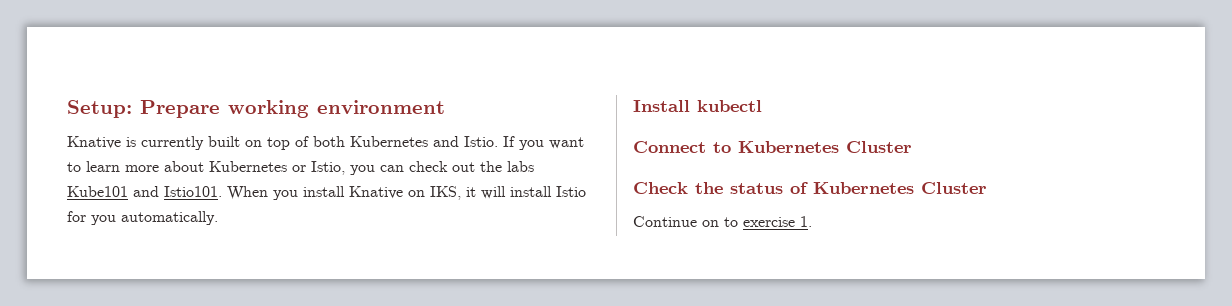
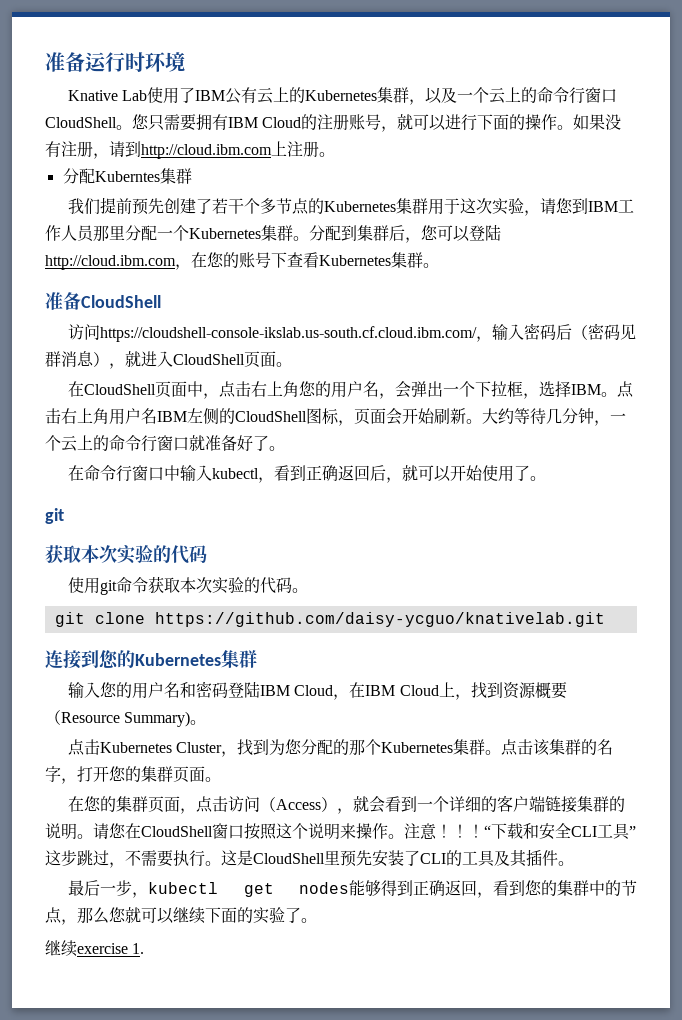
[67,100,445,118] [67,136,584,150] [67,161,534,175] [67,186,586,200] [67,211,218,225] [633,100,762,112] [633,141,912,153] [633,182,987,194] [633,216,738,227] Setup: Prepare working environment // Knative is currently built on top of both Kubernetes and Istio. If you want to learn more about Kubernetes or Istio, you can check out the labs Kube101 and Istio101. When you install Knative on IKS, it will install Istio for you automatically. // Install kubectl // Connect to Kubernetes Cluster // Check the status of Kubernetes Cluster // Continue on to -> [45,52,185,72] [68,87,618,105] [45,114,622,132] [45,141,335,159] [62,168,192,184] [68,197,635,216] [45,224,501,243] [45,252,439,270] [45,292,161,310] [68,323,637,342] [45,351,292,369] [68,381,635,399] [45,408,626,426] [45,435,285,452] [68,465,547,483] [45,508,64,524] [45,545,207,564] [68,576,309,595] [54,612,605,627] [45,650,257,669] [68,681,567,700] [45,710,207,727] [68,739,614,757] [45,766,221,784] [68,795,626,814] [45,823,636,840] [45,849,574,868] [68,880,637,898] [45,907,317,925] [45,940,77,957] 准备运行时环境 // Knative Lab使用了IBM公有云上的Kubernetes集群，以及一个云上的命令行窗口CloudShell。您只需要拥有IBM Cloud的注册账号，就可以进行下面的操作。如果没有注册，请到http://cloud.ibm.com上注册。 // 分配Kuberntes集群 // 我们提前预先创建了若干个多节点的Kubernetes集群用于这次实验，请您到IBM工作人员那里分配一个Kubernetes集群。分配到集群后，您可以登陆http://cloud.ibm.com，在您的账号下查看Kubernetes集群。 // 准备CloudShell // 访问https://cloudshell-console-ikslab.us-south.cf.cloud.ibm.com/，输入密码后（密码见群消息），就进入CloudShell页面。 // 在CloudShell页面中，点击右上角您的用户名，会弹出一个下拉框，选择IBM。点击右上角用户名IBM左侧的CloudShell图标，页面会开始刷新。大约等待几分钟，一个云上的命令行窗口就准备好了。 // 在命令行窗口中输入kubectl，看到正确返回后，就可以开始使用了。 // git // 获取本次实验的代码 // 使用git命令获取本次实验的代码。 // git clone https://github.com/daisy-ycguo/knativelab.git // 连接到您的Kubernetes集群 // 输入您的用户名和密码登陆IBM Cloud，在IBM Cloud上，找到资源概要（Resource Summary)。 // 点击Kubernetes Cluster，找到为您分配的那个Kubernetes集群。点击该集群的名字，打开您的集群页面。 // 在您的集群页面，点击访问（Access），就会看到一个详细的客户端链接集群的说明。请您在CloudShell窗口按照这个说明来操作。注意！！！“下载和安全CLI工具”这步跳过，不需要执行。这是CloudShell里预先安装了CLI的工具及其插件。 // 最后一步，kubectl get nodes能够得到正确返回，看到您的集群中的节点，那么您就可以继续下面的实验了。 // 继续

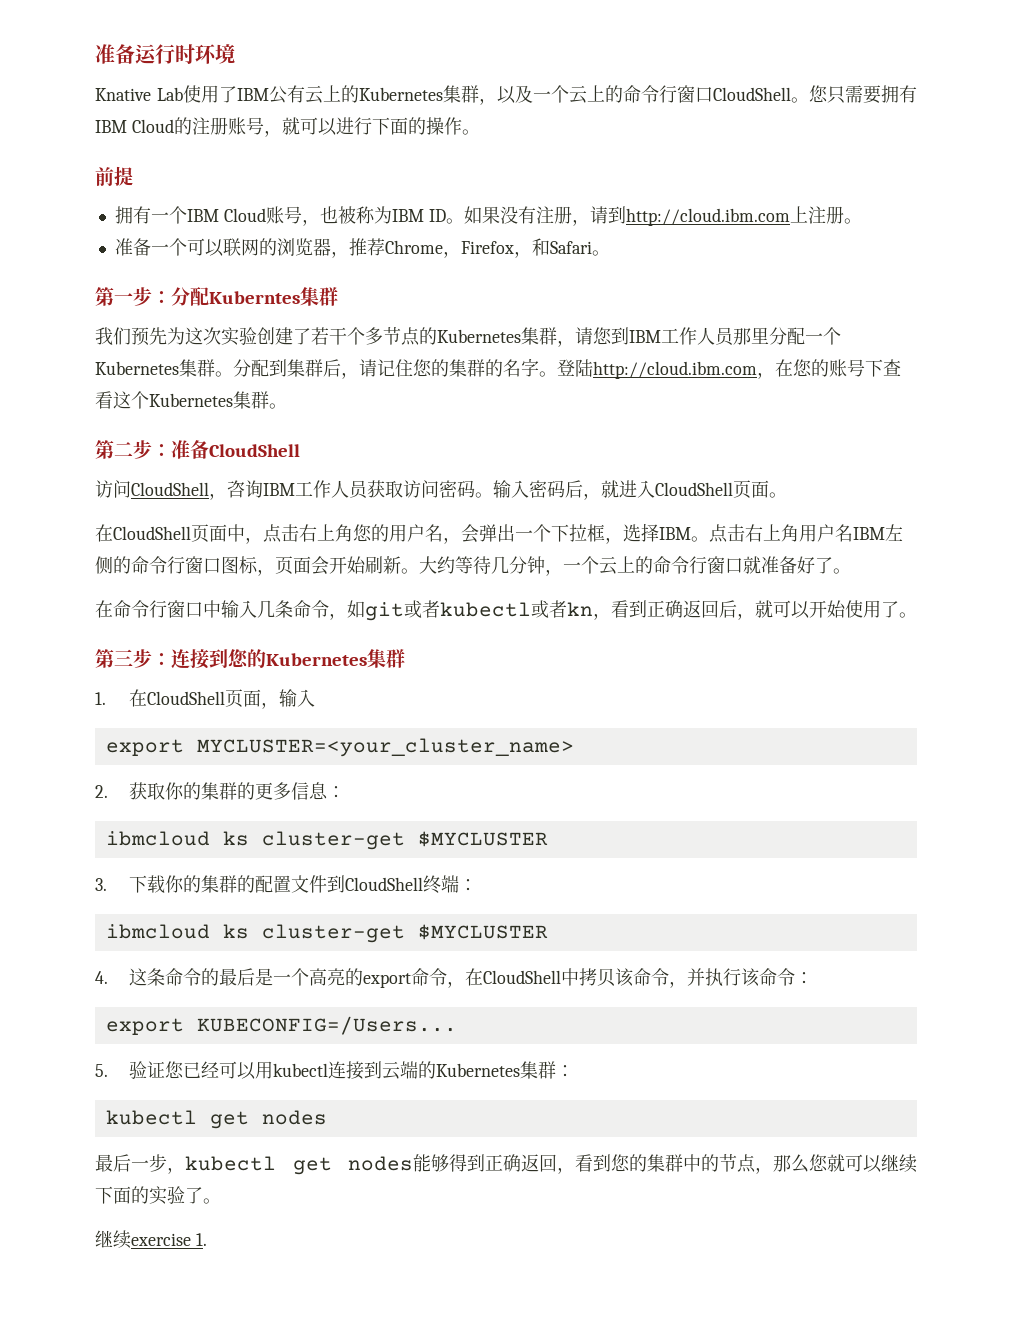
(574, 127) none -> [95,166,133,186] [114,206,464,226] // 前提 // 拥有一个IBM Cloud账号，也被称为IBM ID。
(335, 154) none -> [114,238,610,258] [95,287,171,306] 准备一个可以联网的浏览器，推荐Chrome，Firefox，和Safari。 // 第一步：
[100,197,165,215] 提前预先 -> [131,327,257,346] 预先为这次实验
[428,198,525,215] 用于这次实验 -> (557, 336) none
[421,225,470,242] 您可以 -> [359,358,557,377] 请记住您的集群的名字。
(319, 260) none -> [113,391,149,409] 这个
(439, 265) none -> [95,440,171,459] 第二步：
[100,323,637,342] [45,351,109,367] https://cloudshell-console-ikslab.us-south.cf.cloud.ibm.com/，输入密码后（密码见群消息） -> [131,480,583,500] CloudShell，咨询IBM工作人员获取访问密码。输入密码后
[235,411,307,422] CloudShell -> [131,556,221,574] 命令行窗口
[212,468,260,479] kubectl -> [257,600,593,621] 几条命令，如git或者kubectl或者kn
[45,508,64,524] [45,545,207,564] [68,576,309,595] [54,612,605,627] git // 获取本次实验的代码 // 使用git命令获取本次实验的代码。 // git clone https://github.com/daisy-ycguo/knativelab.git // -> [95,649,171,668] 第三步：
[68,681,567,700] [45,710,207,727] [68,739,614,757] [45,766,221,784] [68,795,626,814] [45,823,636,840] [45,849,574,868] 输入您的用户名和密码登陆IBM Cloud，在IBM Cloud上，找到资源概要（Resource Summary)。 // 点击Kubernetes Cluster，找到为您分配的那个Kubernetes集群。点击该集群的名字，打开您的集群页面。 // 在您的集群页面，点击访问（Access），就会看到一个详细的客户端链接集群的说明。请您在CloudShell窗口按照这个说明来操作。注意！！！“下载和安全CLI工具”这步跳过，不需要执行。这是CloudShell里预先安装了CLI的工具及其插件。 -> [95,689,315,709] [105,738,574,757] [95,782,345,800] [105,831,548,850] [95,875,477,894] [105,924,548,943] [95,968,813,988] [105,1016,457,1035] [95,1061,574,1080] [105,1110,327,1129] 1.在CloudShell页面，输入 // export MYCLUSTER=<your_cluster_name> // 2.获取你的集群的更多信息： // ibmcloud ks cluster-get $MYCLUSTER // 3.下载你的集群的配置文件到CloudShell终端： // ibmcloud ks cluster-get $MYCLUSTER // 4.这条命令的最后是一个高亮的export命令，在CloudShell中拷贝该命令，并执行该命令： // export KUBECONFIG=/Users... // 5.验证您已经可以用kubectl连接到云端的Kubernetes集群： // kubectl get nodes

